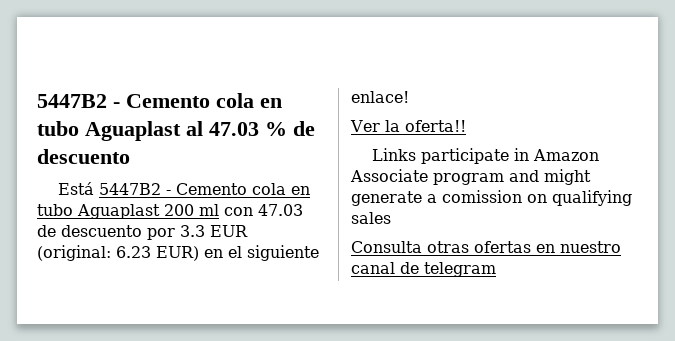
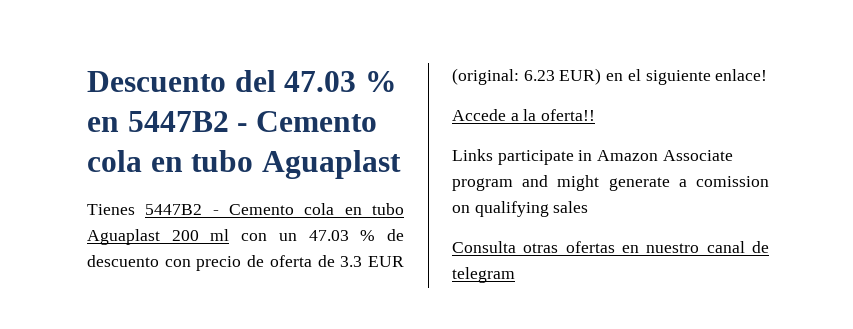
[37,93,282,108] [37,121,315,141] [37,149,130,164] [58,182,95,195] 5447B2 - Cemento cola en tubo Aguaplast al 47.03 % de descuento // Está -> [87,70,397,92] [87,111,377,132] [87,150,401,179] [87,204,135,215] Descuento del 47.03 % en 5447B2 - Cemento cola en tubo Aguaplast // Tienes
[258,204,303,216] [37,225,175,240] 47.03 de descuento por -> [278,229,405,241] [87,255,335,271] un 47.03 % de descuento con precio de oferta de
[350,120,380,132] Ver -> [452,109,519,121] Accede a

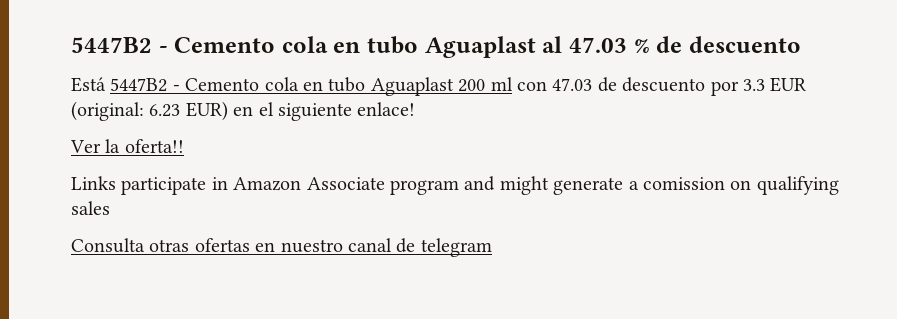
[87,70,397,92] [87,111,377,132] [87,150,401,179] [87,204,135,215] Descuento del 47.03 % en 5447B2 - Cemento cola en tubo Aguaplast // Tienes -> [71,36,801,58] [71,77,106,92] 5447B2 - Cemento cola en tubo Aguaplast al 47.03 % de descuento // Está
[278,229,405,241] [87,255,335,271] un 47.03 % de descuento con precio de oferta de -> [552,77,739,96] 47.03 de descuento por
[452,109,519,121] Accede a -> [70,140,101,153] Ver

